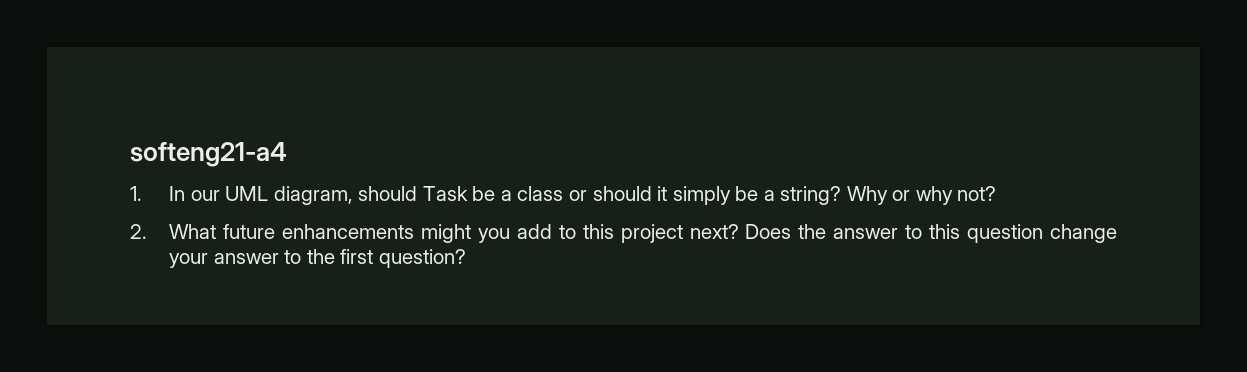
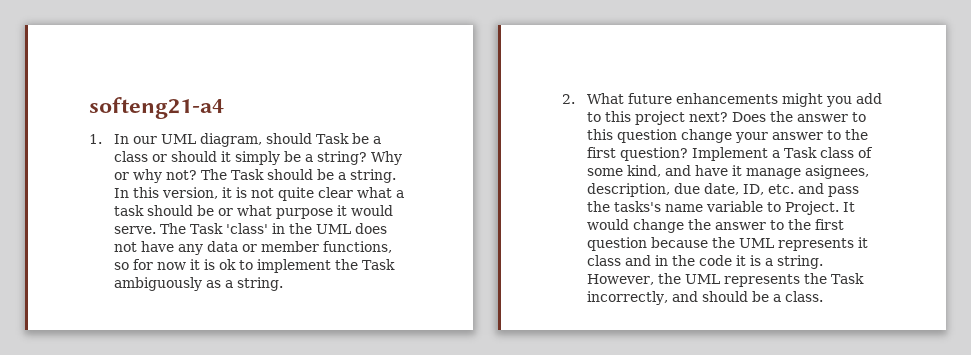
(997, 193) none -> [200,169,396,183] [113,187,404,201] [113,205,393,219] [113,223,387,234] [113,241,392,255] [113,259,395,273] [113,277,283,291] The Task should be a string. In this version, it is not quite clear what a task should be or what purpose it would serve. The Task 'class' in the UML does not have any data or member functions, so for now it is ok to implement the Task ambiguously as a string.
(466, 258) none -> [691,147,873,161] [586,165,869,179] [586,183,859,197] [586,201,855,215] [586,219,844,233] [586,237,868,251] [586,255,823,269] [586,273,864,287] [586,291,823,305] Implement a Task class of some kind, and have it manage asignees, description, due date, ID, etc. and pass the tasks's name variable to Project. It would change the answer to the first question because the UML represents it class and in the code it is a string. However, the UML represents the Task incorrectly, and should be a class.

